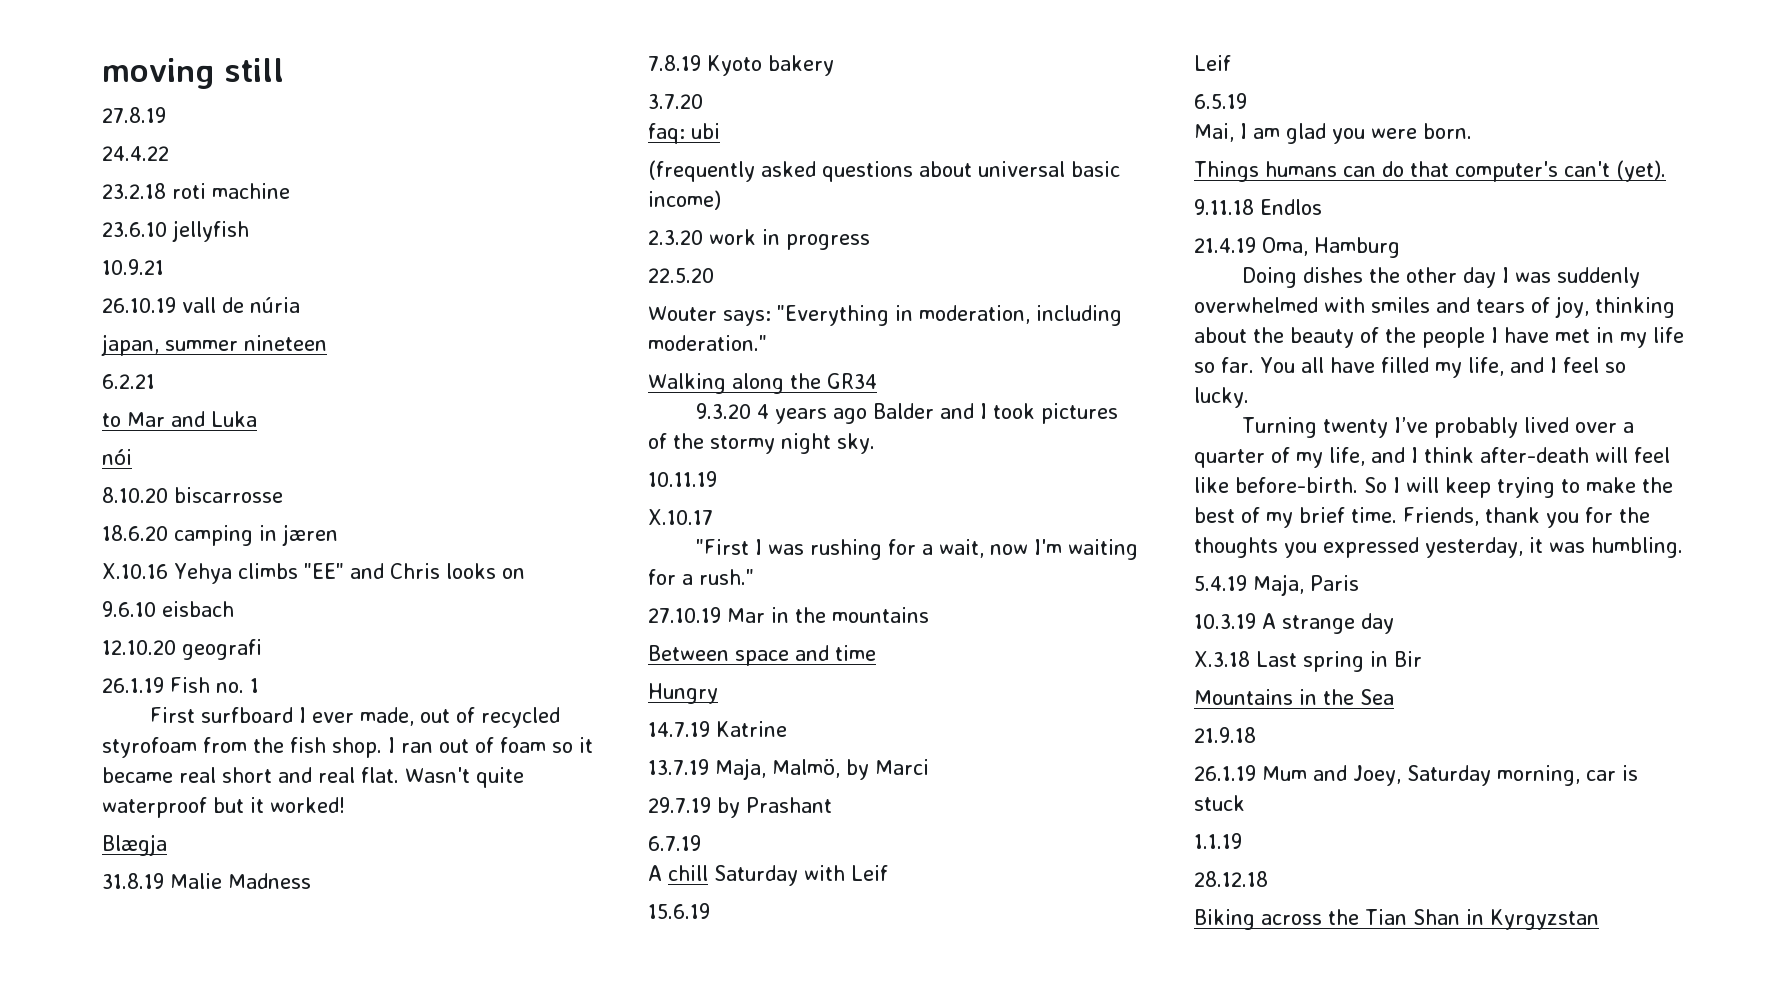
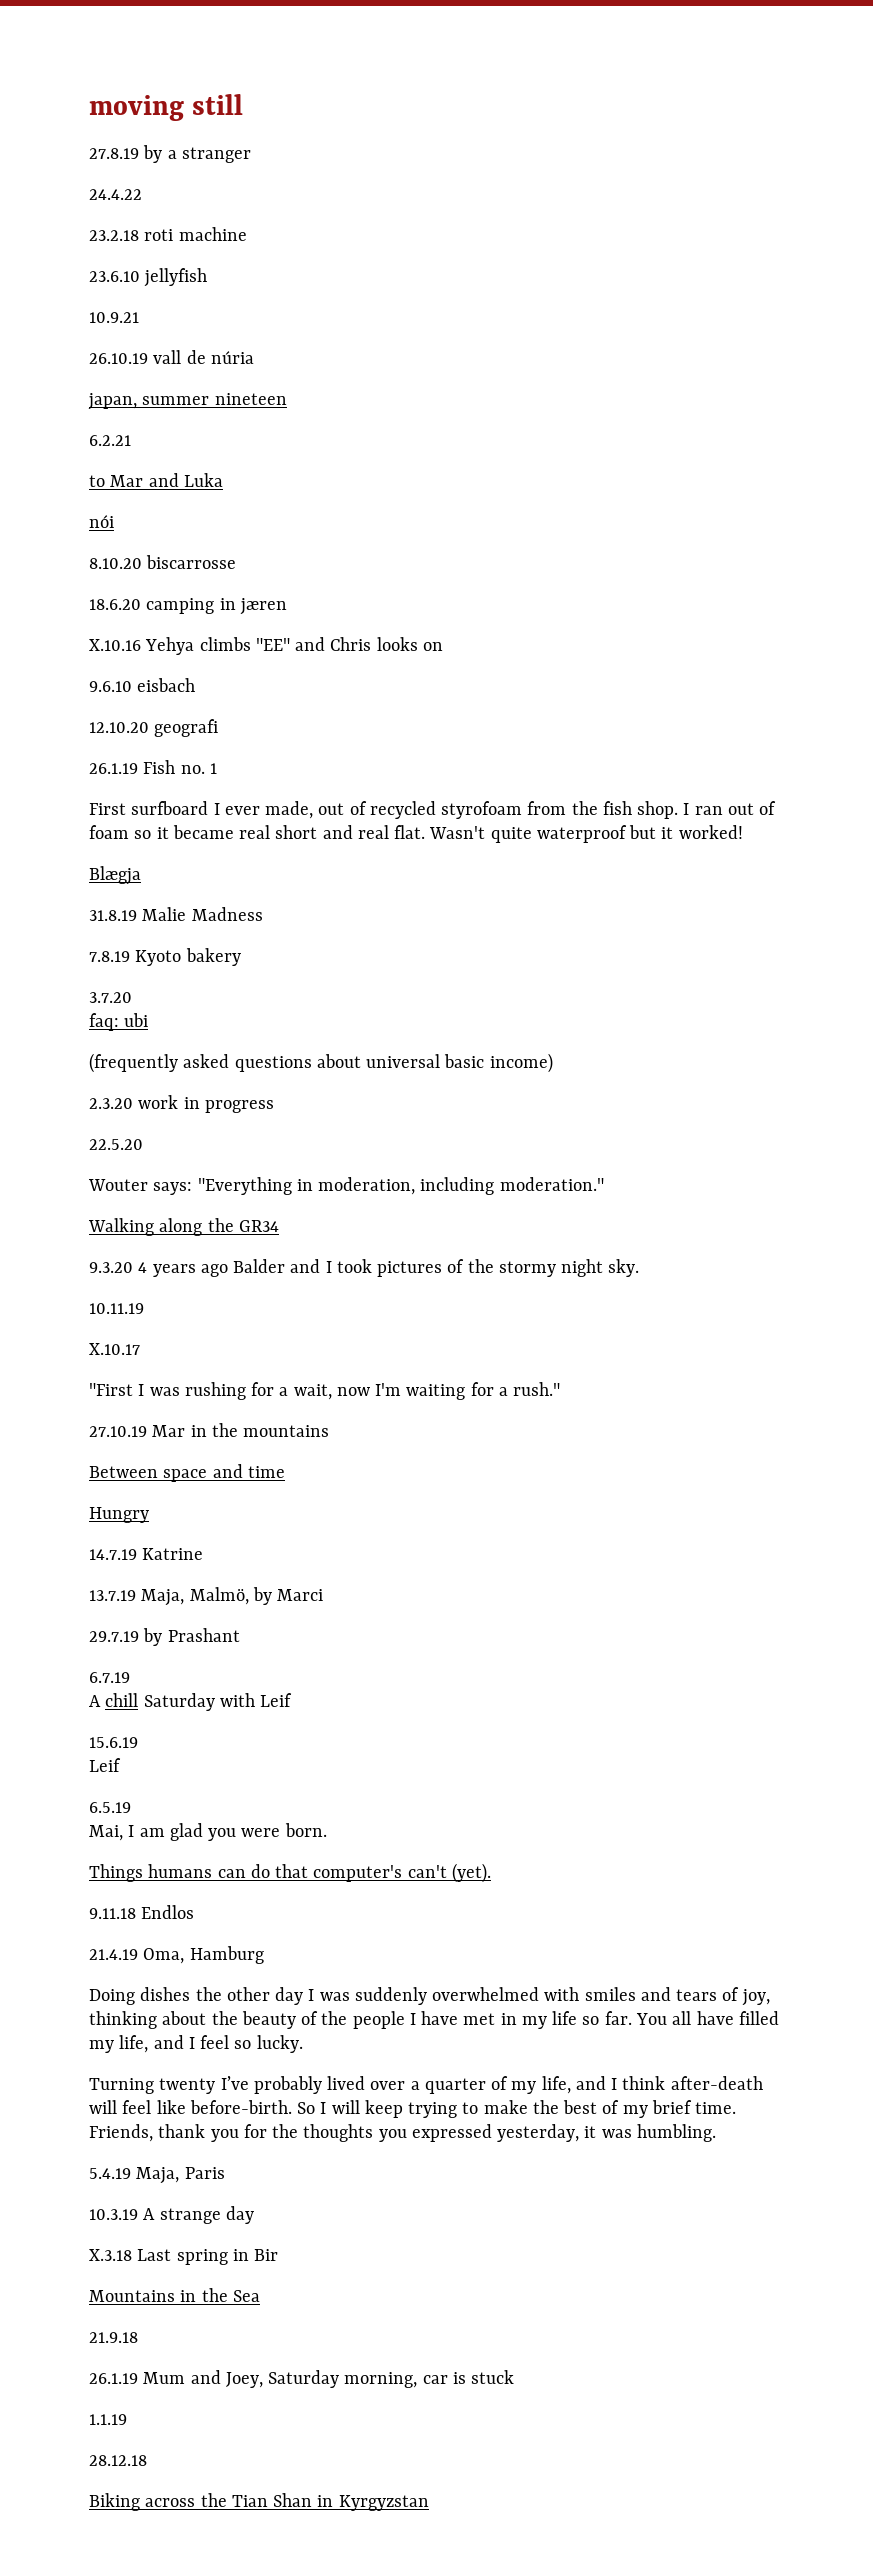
(166, 115) none -> [143,145,251,163] by a stranger

